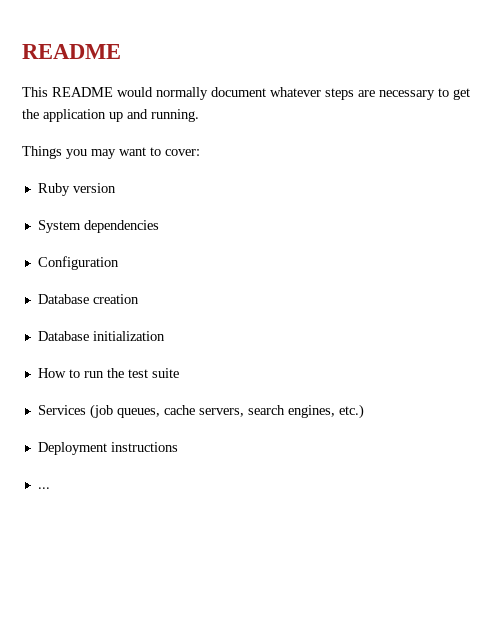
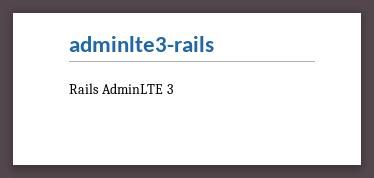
[22,44,121,59] [22,87,470,100] [22,109,199,122] [22,146,200,159] [37,183,116,196] [37,220,159,233] [37,256,119,270] [37,294,139,304] [37,331,165,341] [37,368,179,378] [37,404,364,419] [37,442,178,455] [37,487,50,489] README // This README would normally document whatever steps are necessary to get the application up and running. // Things you may want to cover: // Ruby version // System dependencies // Configuration // Database creation // Database initialization // How to run the test suite // Services (job queues, cache servers, search engines, etc.) // Deployment instructions // ... -> [69,36,214,52] [69,83,173,94] adminlte3-rails // Rails AdminLTE 3

